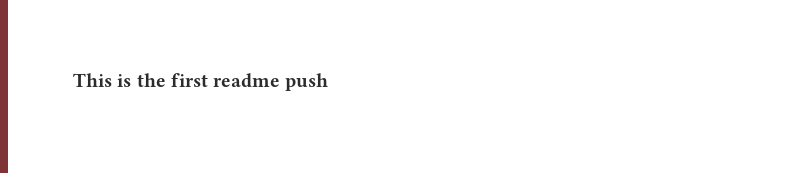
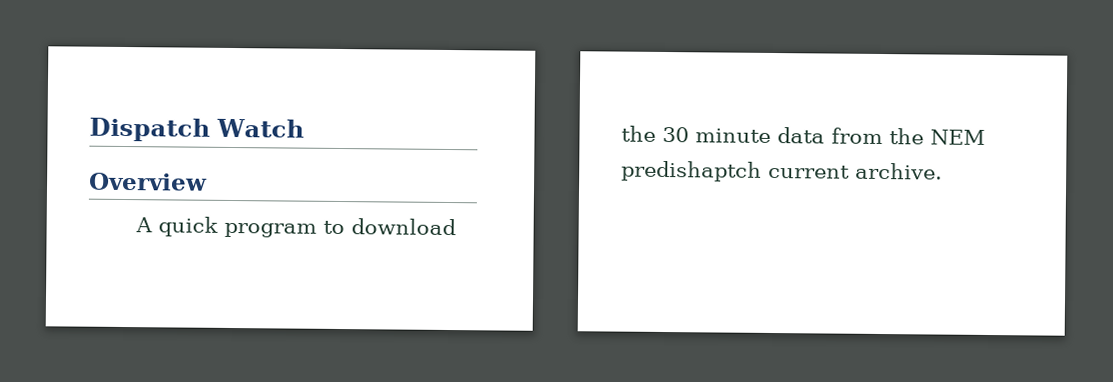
[73,73,329,91] This is the first readme push -> [89,117,304,142] [88,172,208,191] [135,216,457,238] [621,125,986,145] [621,160,943,182] Dispatch Watch // Overview // A quick program to download the 30 minute data from the NEM predishaptch current archive.

